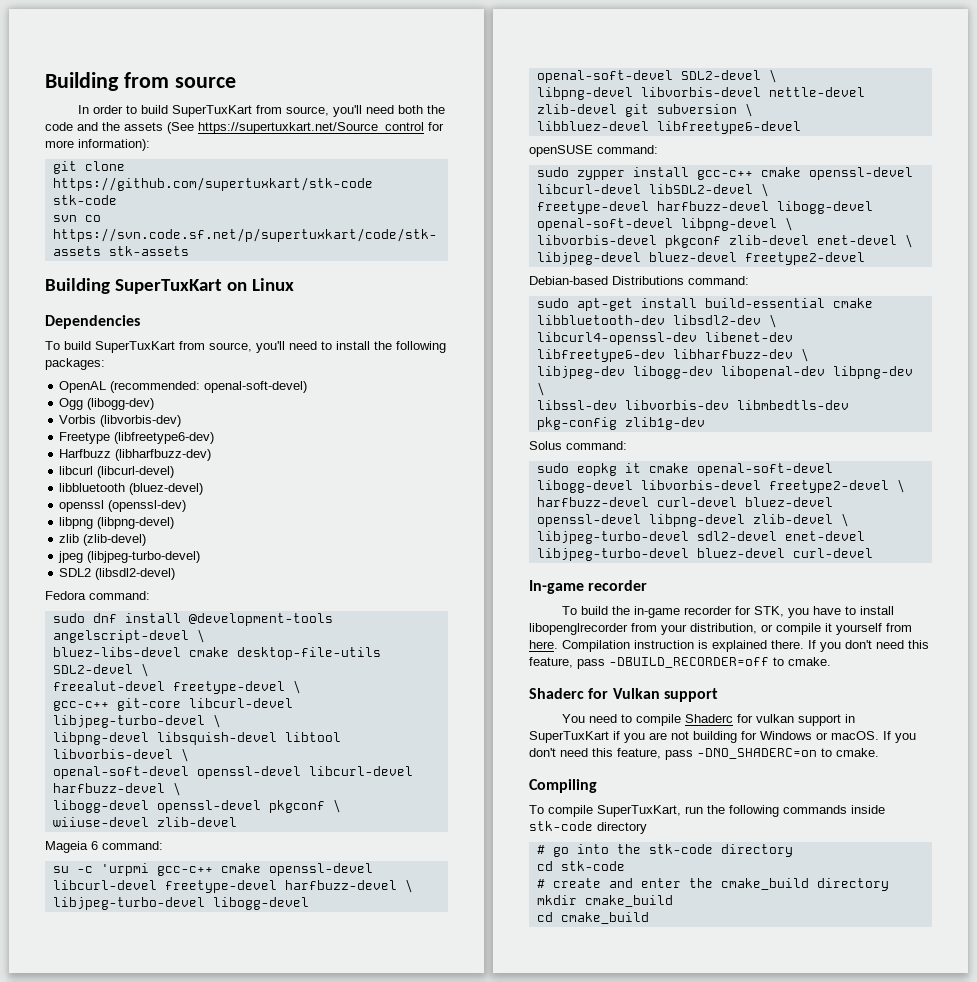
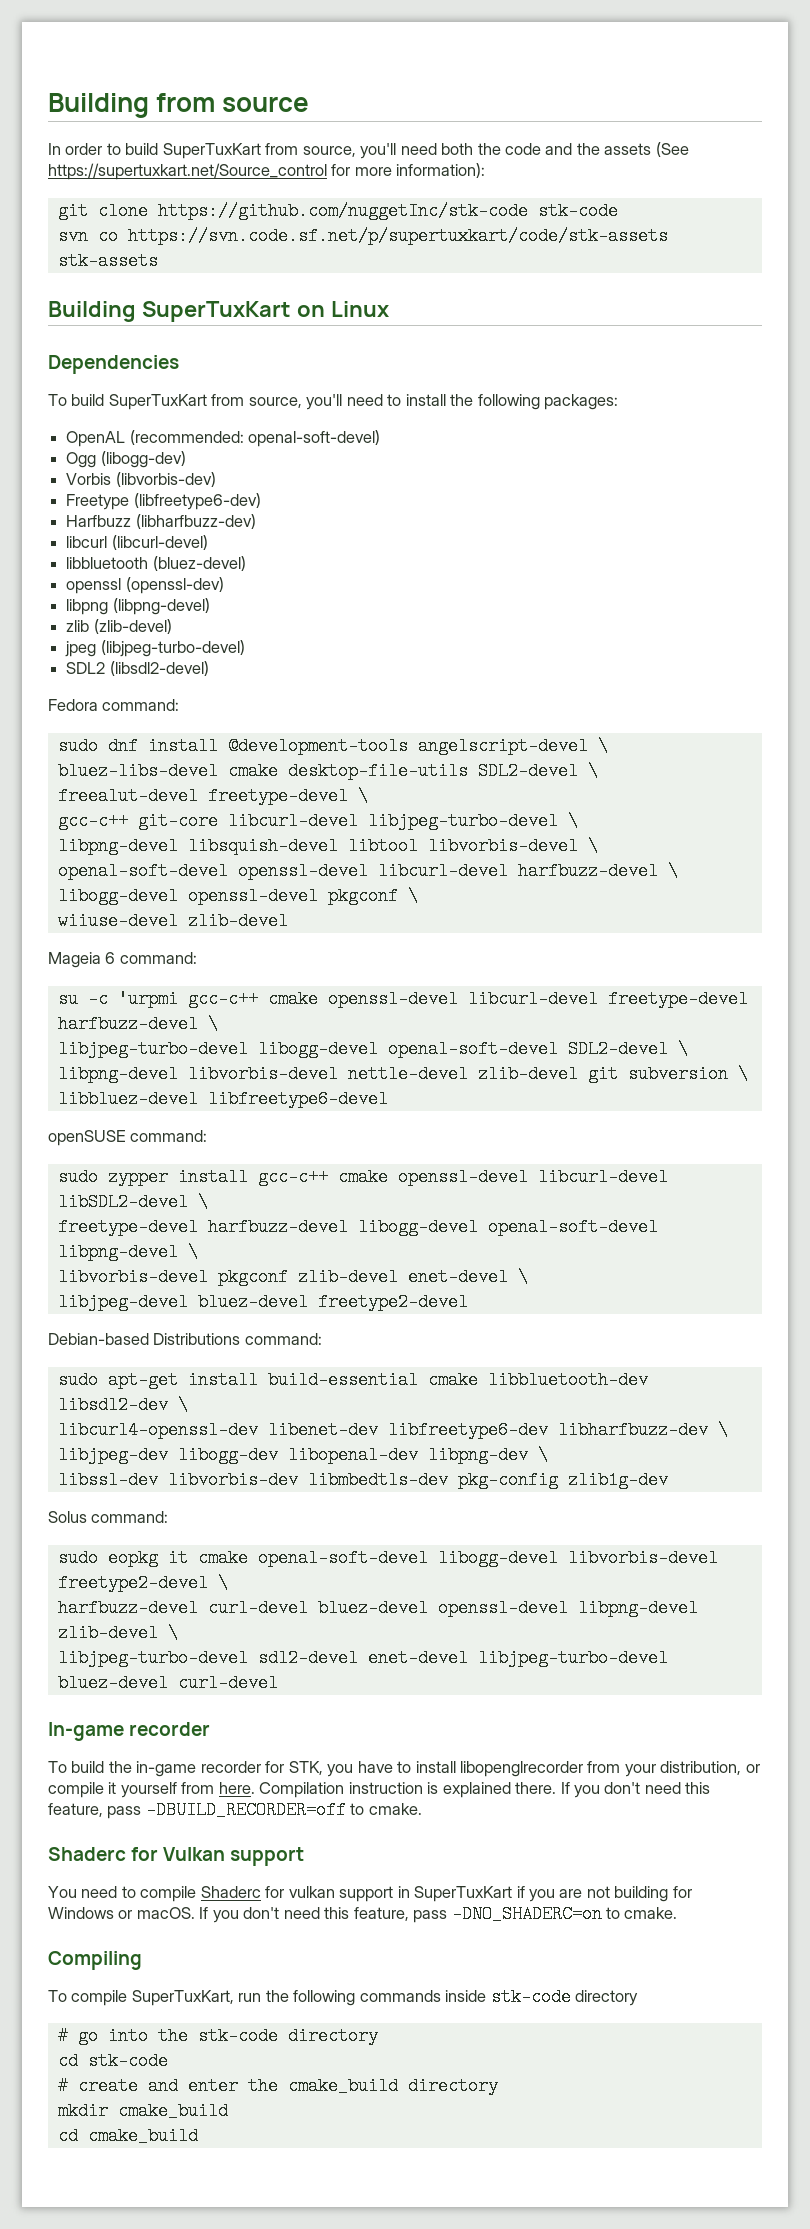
[52,177,373,191] https://github.com/supertuxkart/stk-code -> [157,202,528,220] https://github.com/nuggetInc/stk-code

